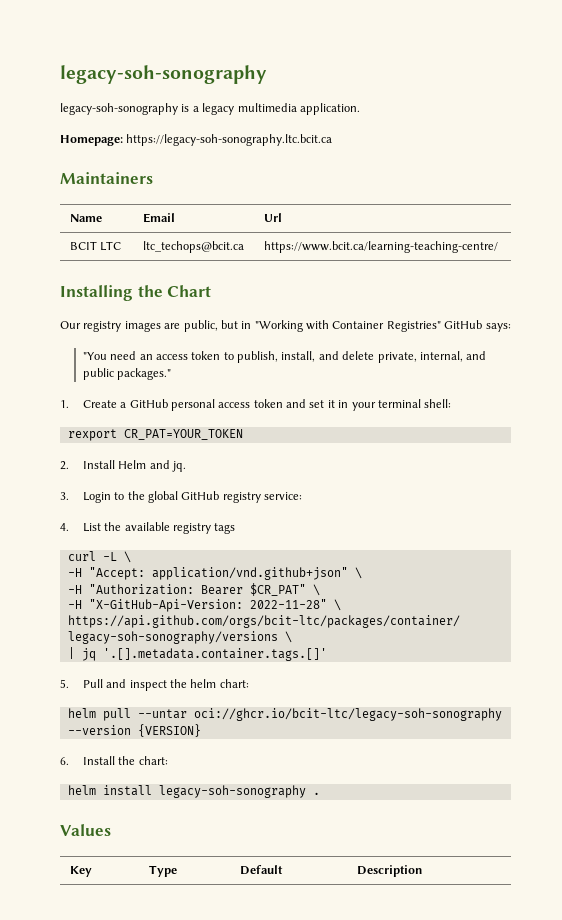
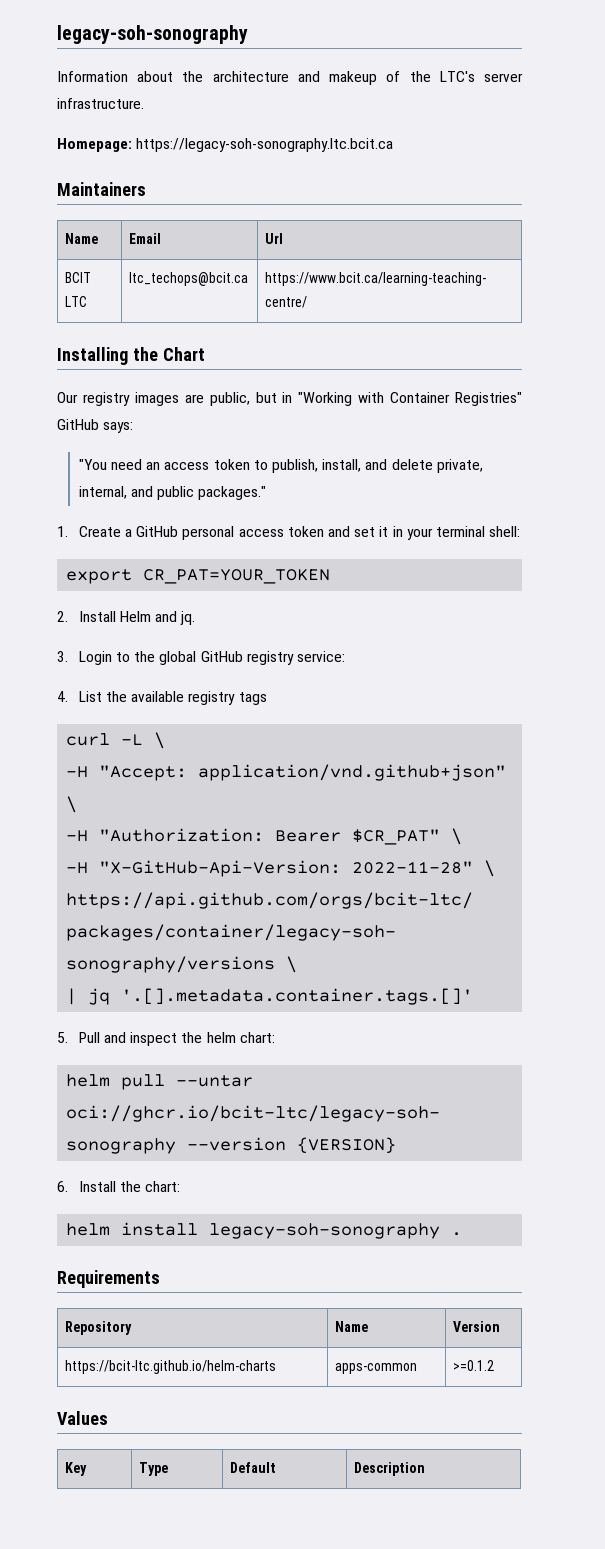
[60,103,360,115] legacy-soh-sonography is a legacy multimedia application. -> [57,71,523,85] [57,98,144,109] Information about the architecture and makeup of the LTC's server infrastructure.
[67,429,117,441] rexport -> [66,569,133,584] export
(320, 793) none -> [57,1270,160,1288] [64,1321,132,1335] [334,1321,368,1332] [452,1321,500,1332] [64,1360,276,1374] [334,1363,417,1374] [452,1360,494,1371] // Requirements // Repository | Name | Version // https://bcit-ltc.github.io/helm-charts | apps-common | >=0.1.2

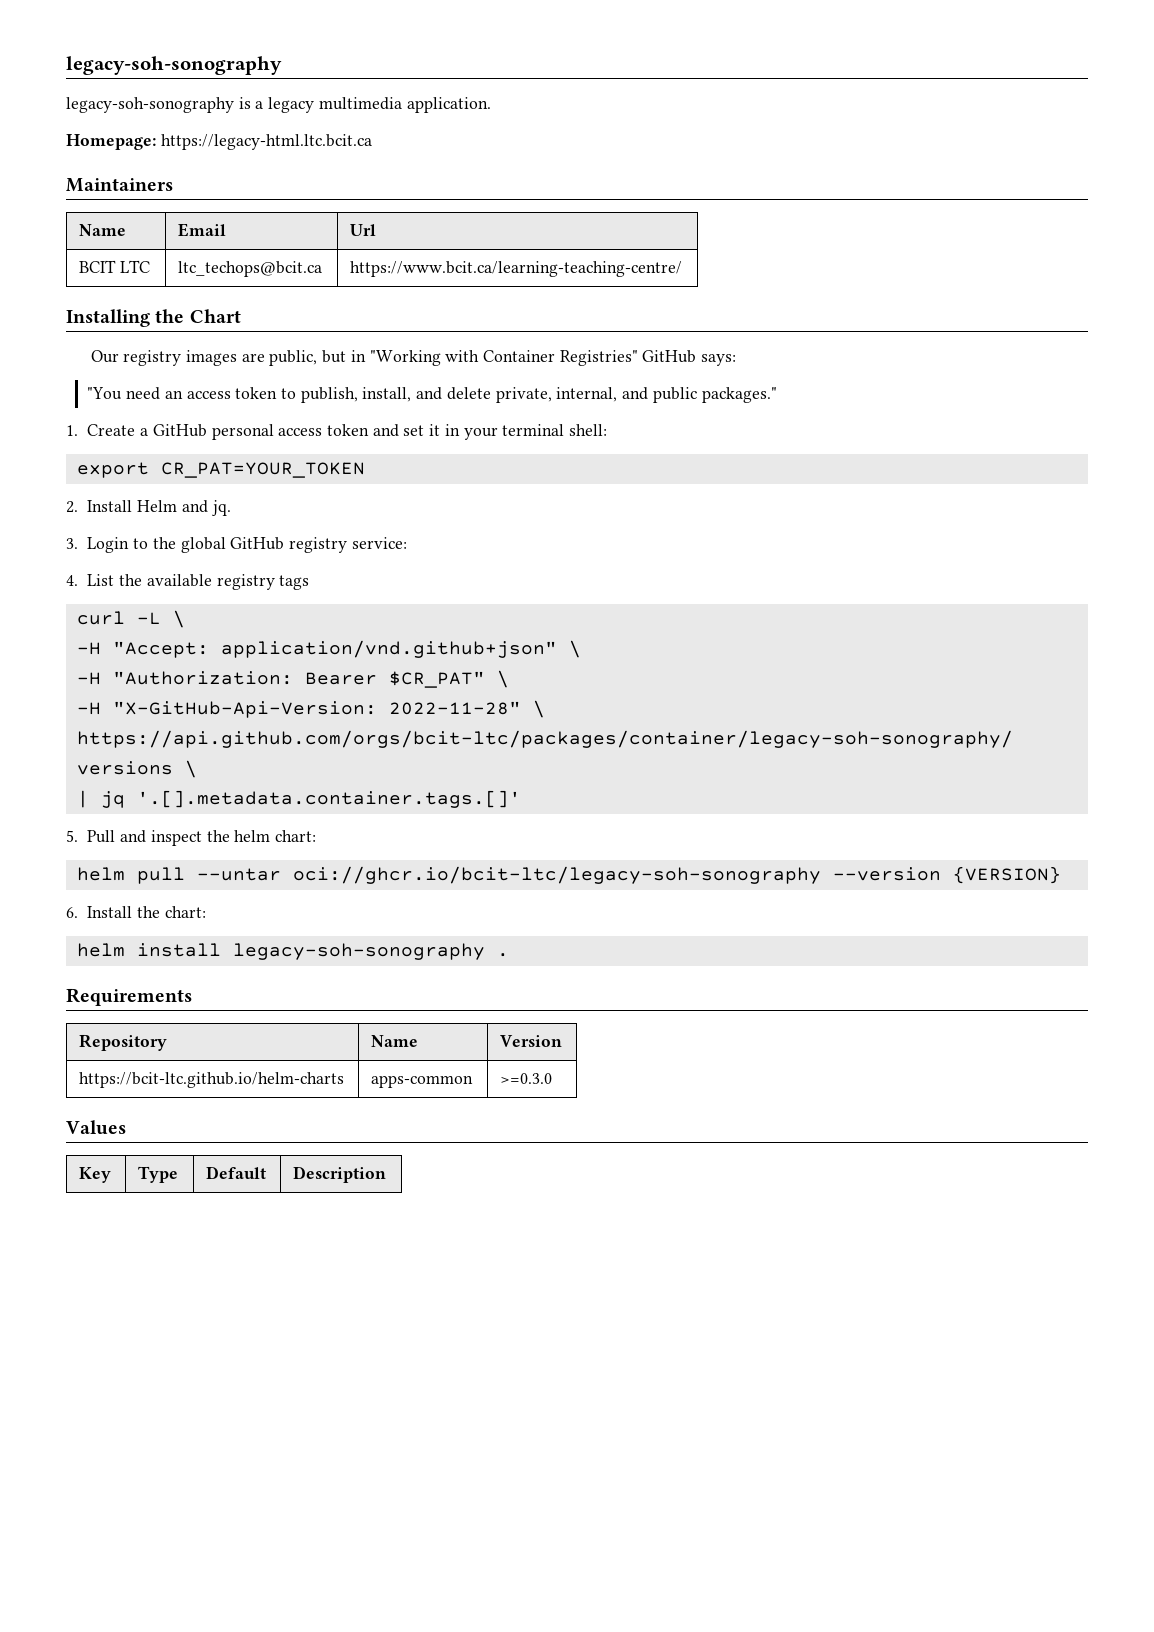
[57,71,523,85] [57,98,144,109] Information about the architecture and makeup of the LTC's server infrastructure. -> [66,97,491,113] legacy-soh-sonography is a legacy multimedia application.
[136,138,394,152] https://legacy-soh-sonography.ltc.bcit.ca -> [160,134,372,150] https://legacy-html.ltc.bcit.ca
[452,1360,494,1371] >=0.1.2 -> [500,1073,553,1084] >=0.3.0

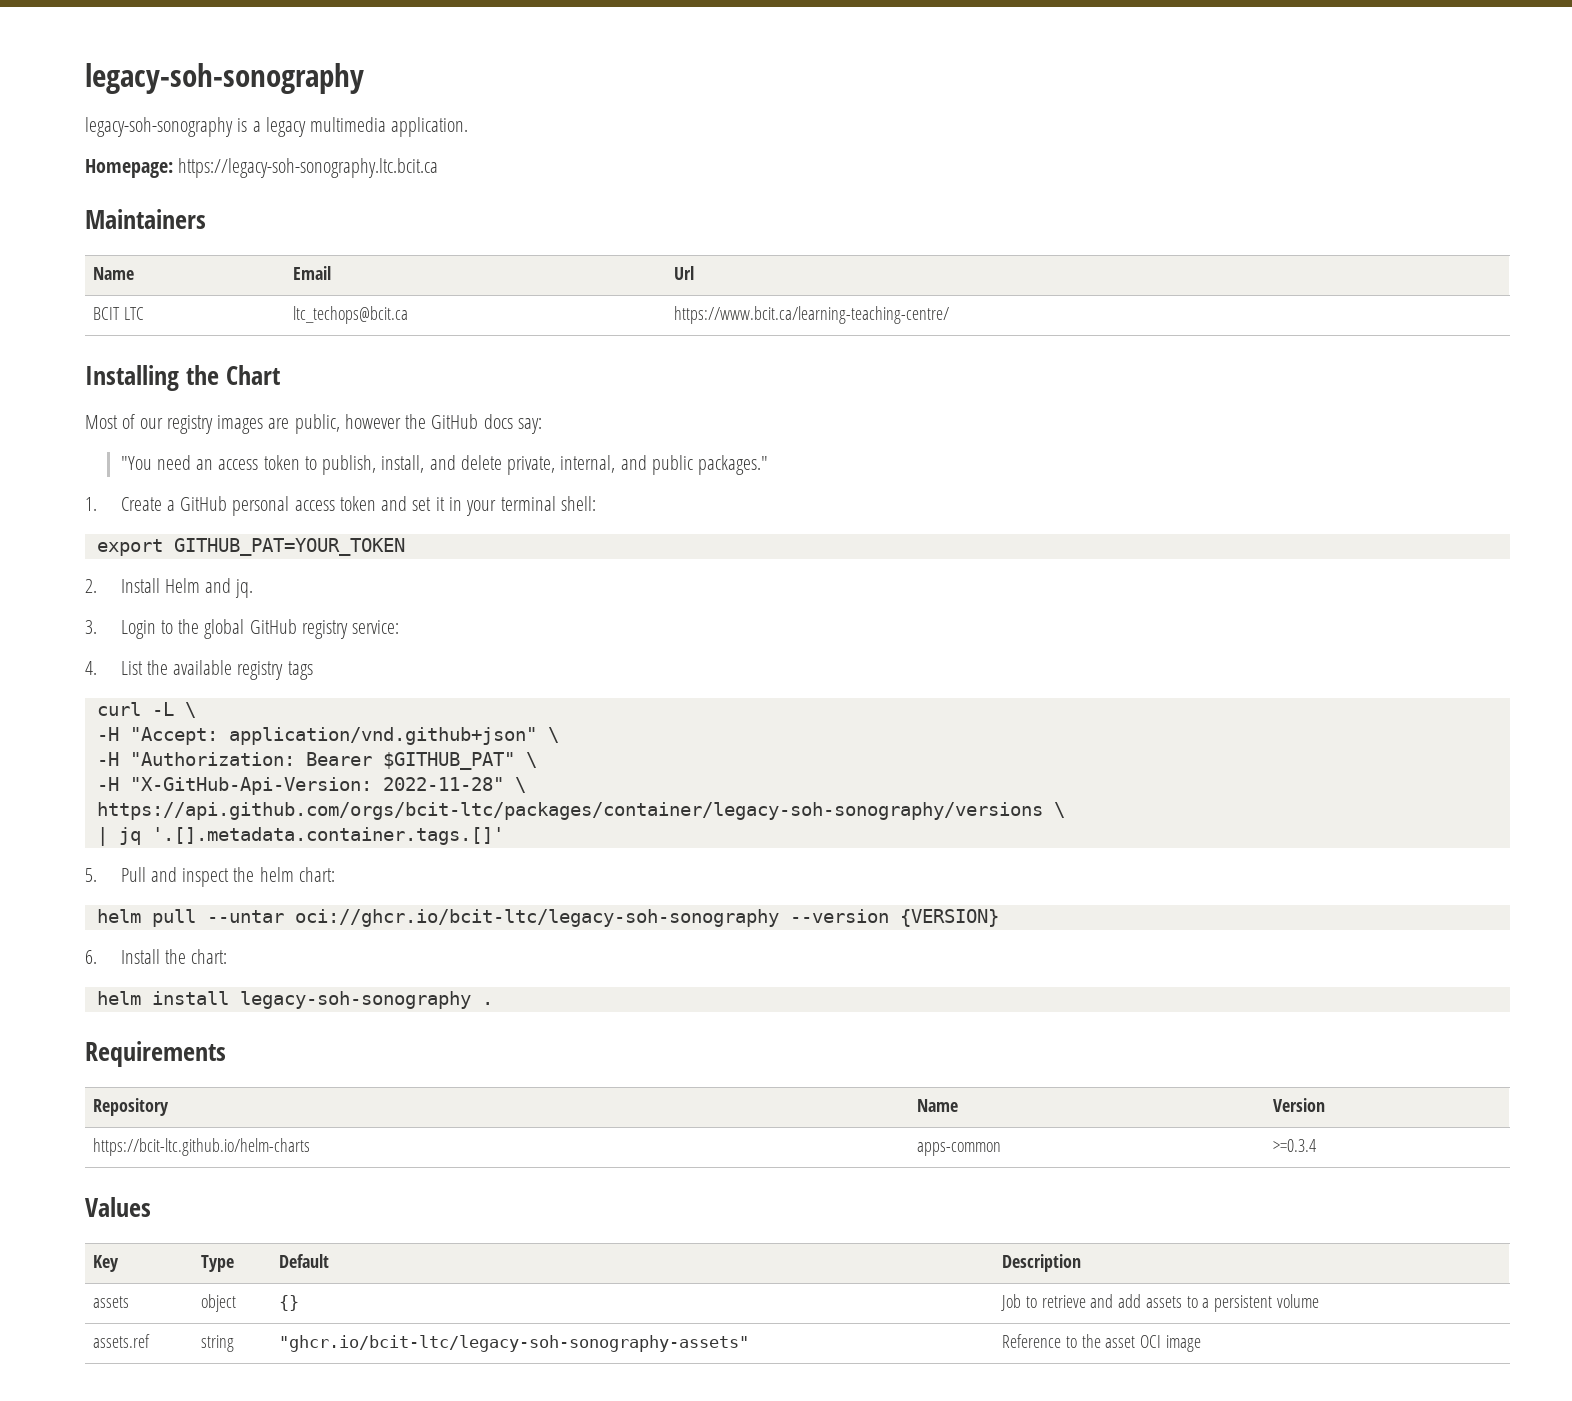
[160,134,372,150] https://legacy-html.ltc.bcit.ca -> [178,158,439,178] https://legacy-soh-sonography.ltc.bcit.ca
[90,350,119,363] Our -> [85,414,163,429] Most of our
[322,350,737,366] but in "Working with Container Registries" GitHub says: -> [344,414,542,434] however the GitHub docs say:
[160,462,365,478] CR_PAT=YOUR_TOKEN -> [173,538,405,556] GITHUB_PAT=YOUR_TOKEN
[388,671,485,688] $CR_PAT" -> [382,752,515,770] $GITHUB_PAT"
[500,1073,553,1084] >=0.3.0 -> [1273,1139,1317,1152] >=0.3.4
(387, 1174) none -> [93,1296,130,1308] [201,1294,237,1312] [279,1295,300,1311] [1001,1294,1319,1312] [93,1334,151,1348] [201,1335,235,1352] [279,1335,750,1352] [1002,1334,1201,1352] // assets | object | {} | Job to retrieve and add assets to a persistent volume // assets.ref | string | "ghcr.io/bcit-ltc/legacy-soh-sonography-assets" | Reference to the asset OCI image

